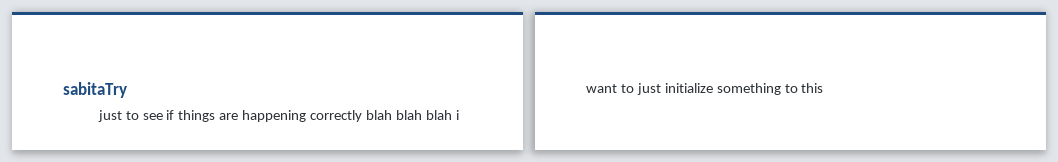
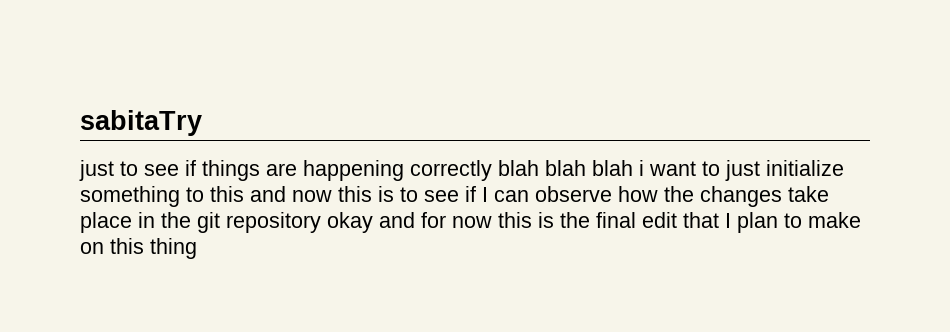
(824, 88) none -> [250,186,829,207] [80,212,861,233] [80,238,197,259] and now this is to see if I can observe how the changes take place in the git repository okay and for now this is the final edit that I plan to make on this thing

